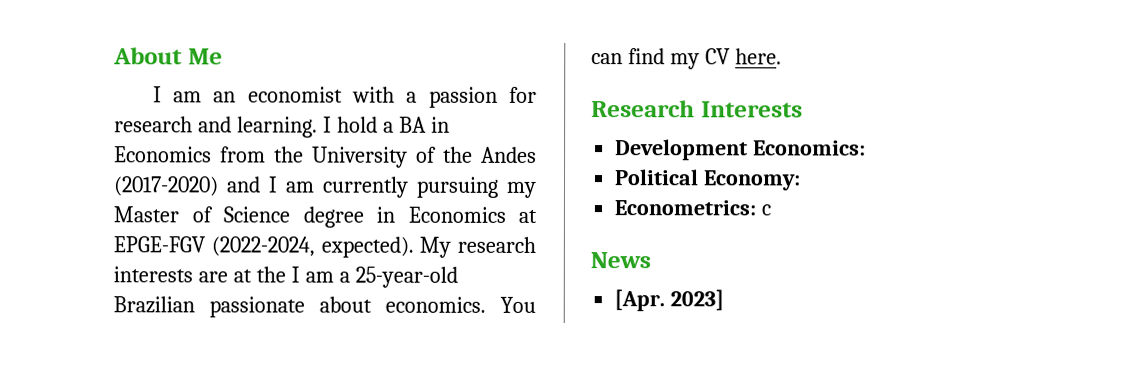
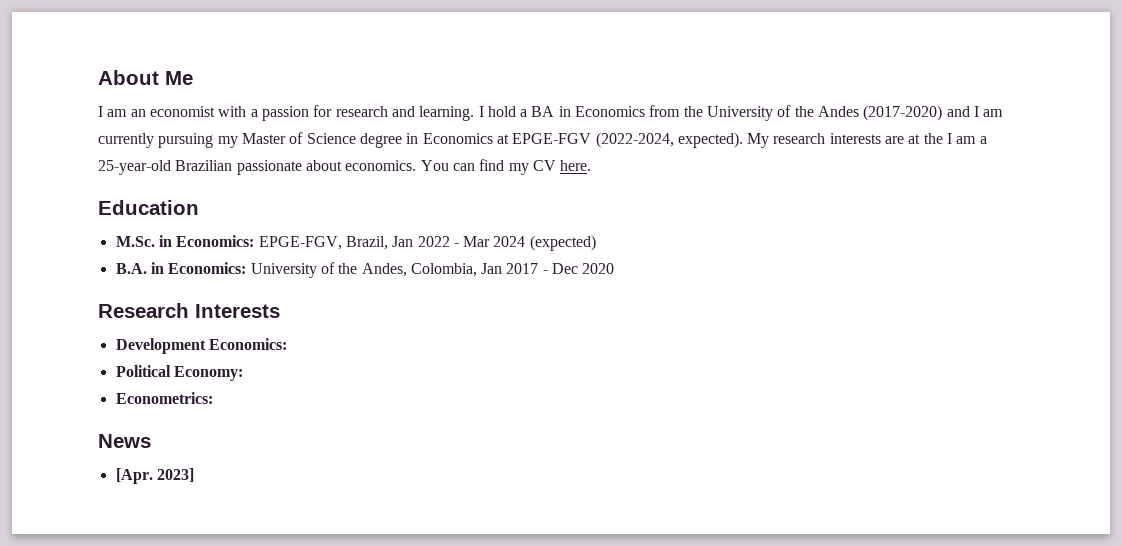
(782, 56) none -> [98,200,199,215] [115,235,596,251] [115,262,615,278] // Education // M.Sc. in Economics: EPGE-FGV, Brazil, Jan 2022 - Mar 2024 (expected) // B.A. in Economics: University of the Andes, Colombia, Jan 2017 - Dec 2020
[761,204,772,216] c -> (213, 398) none

